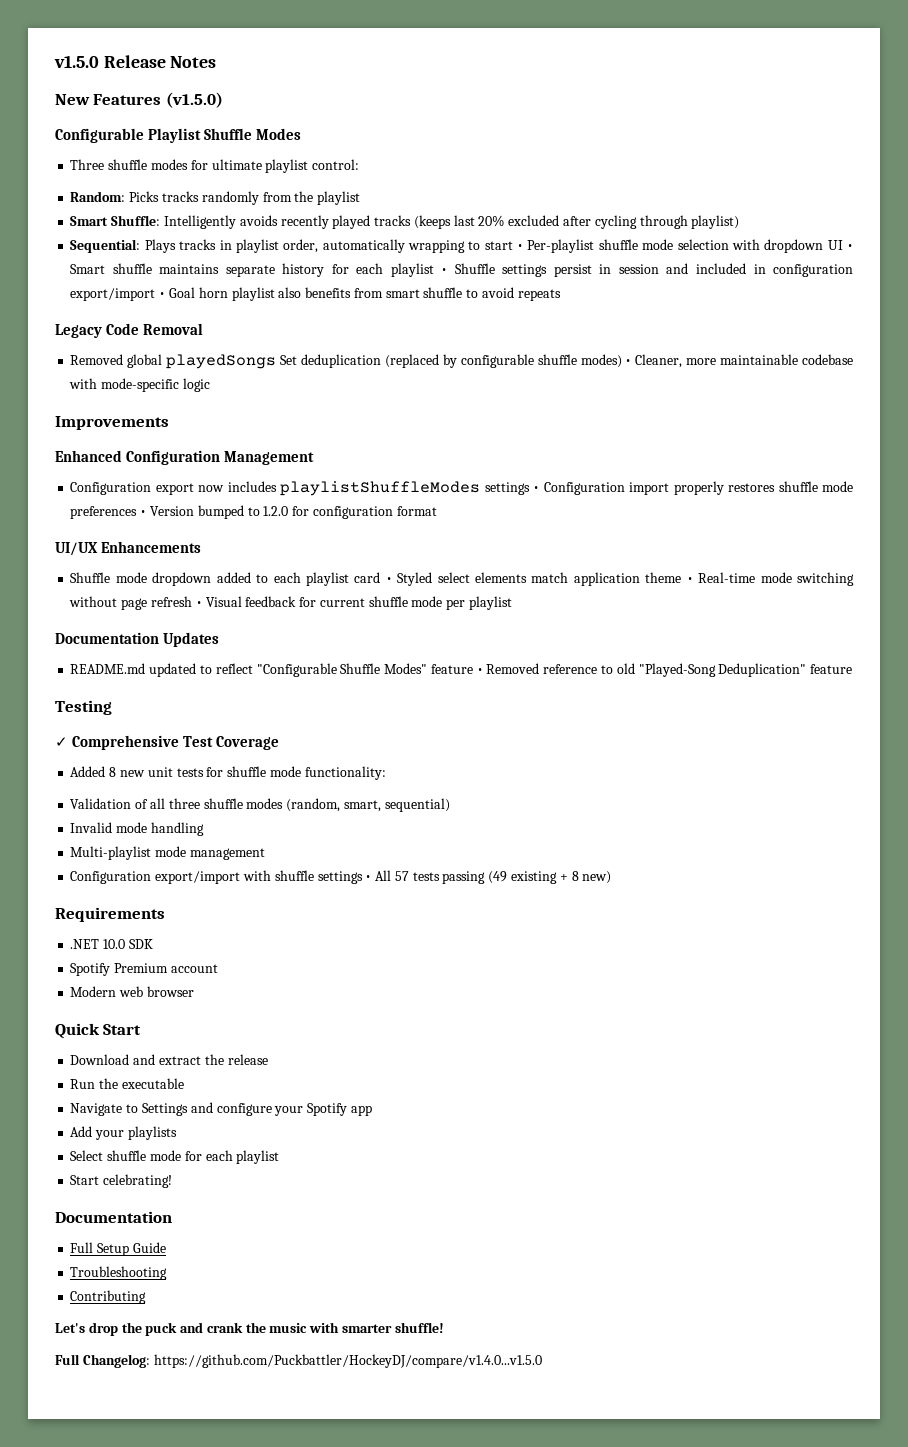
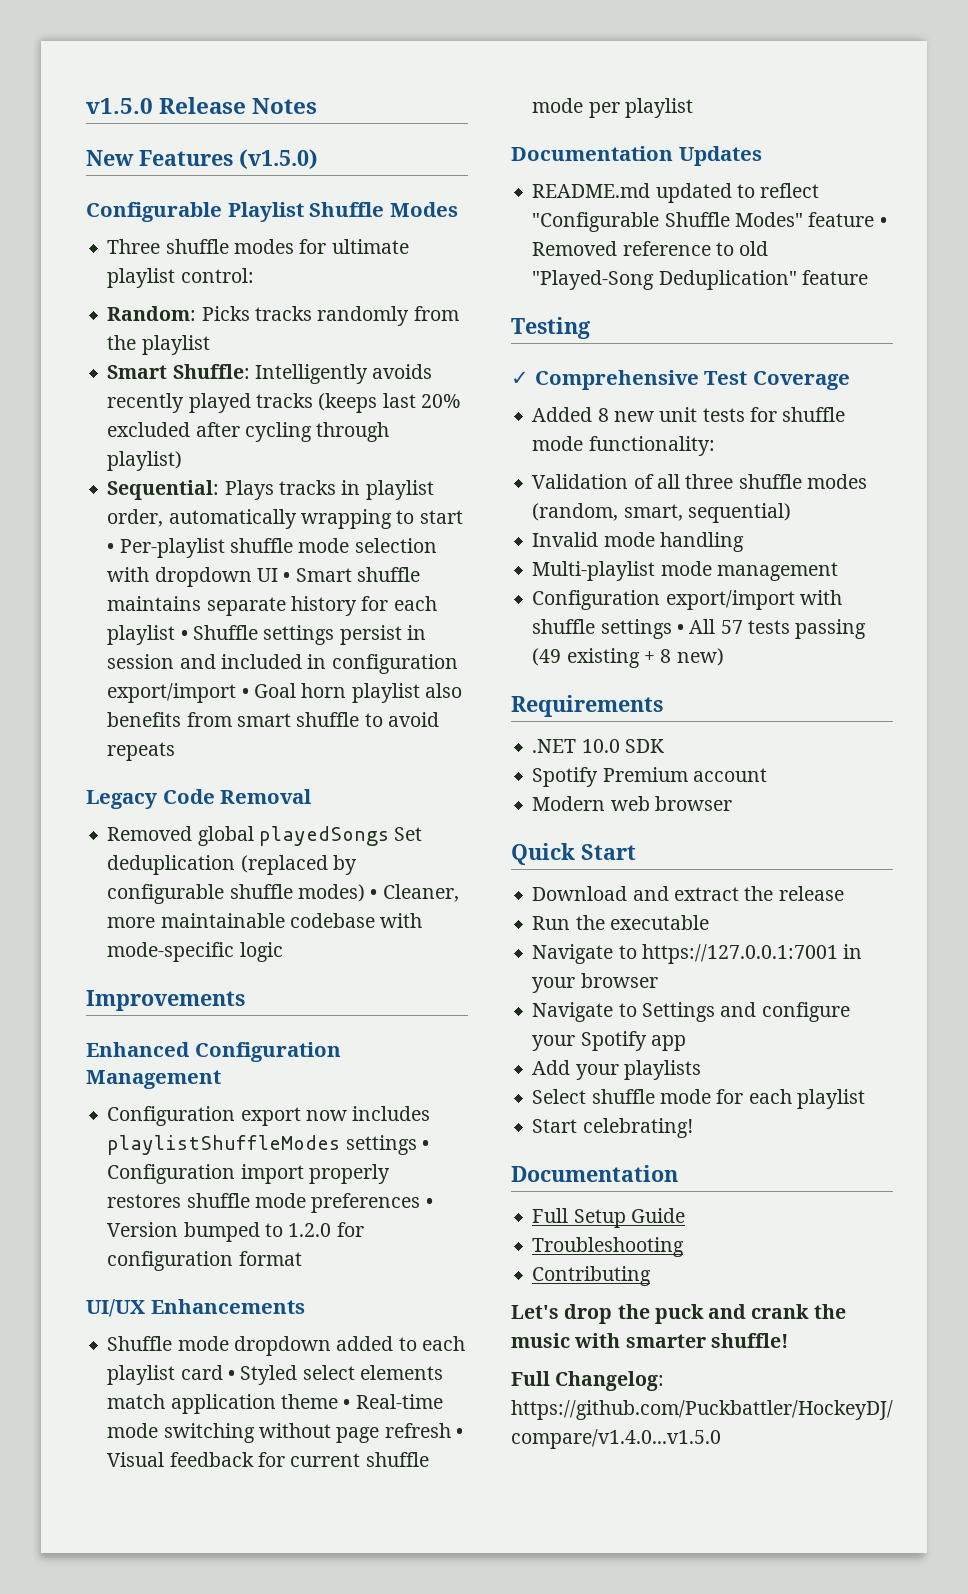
(184, 1083) none -> [532,944,863,964] [532,973,658,993] // Navigate to https://127.0.0.1:7001 in your browser

